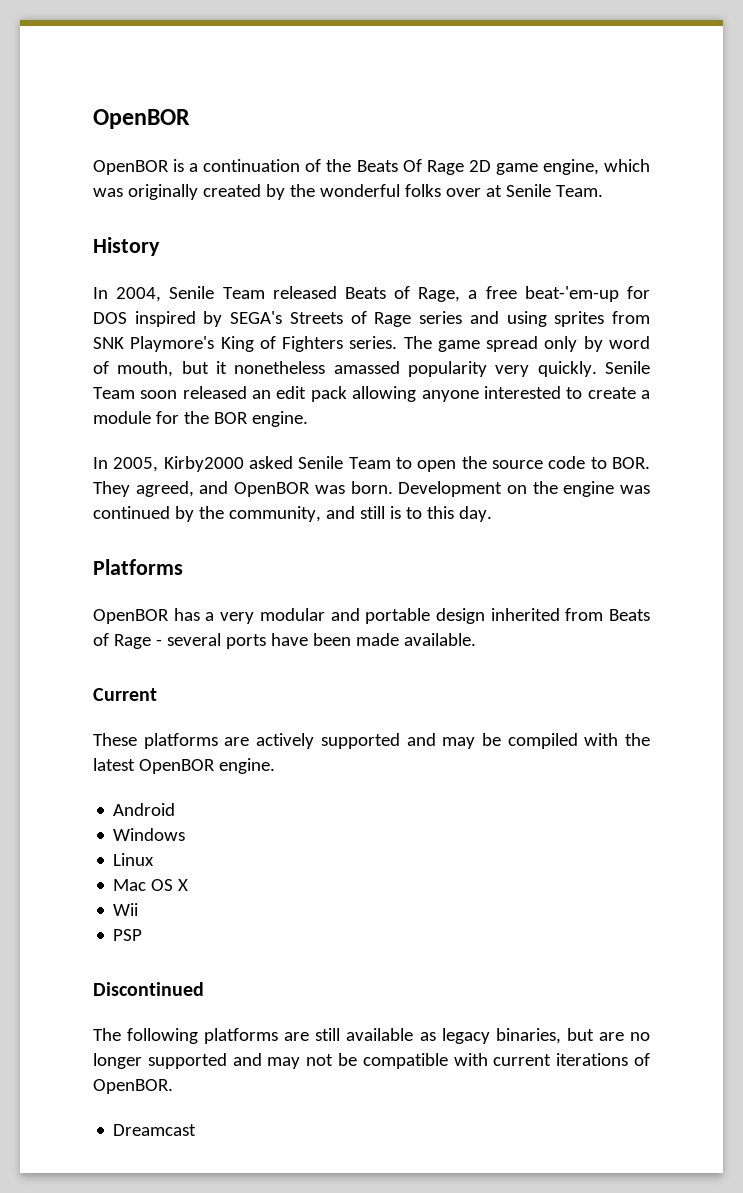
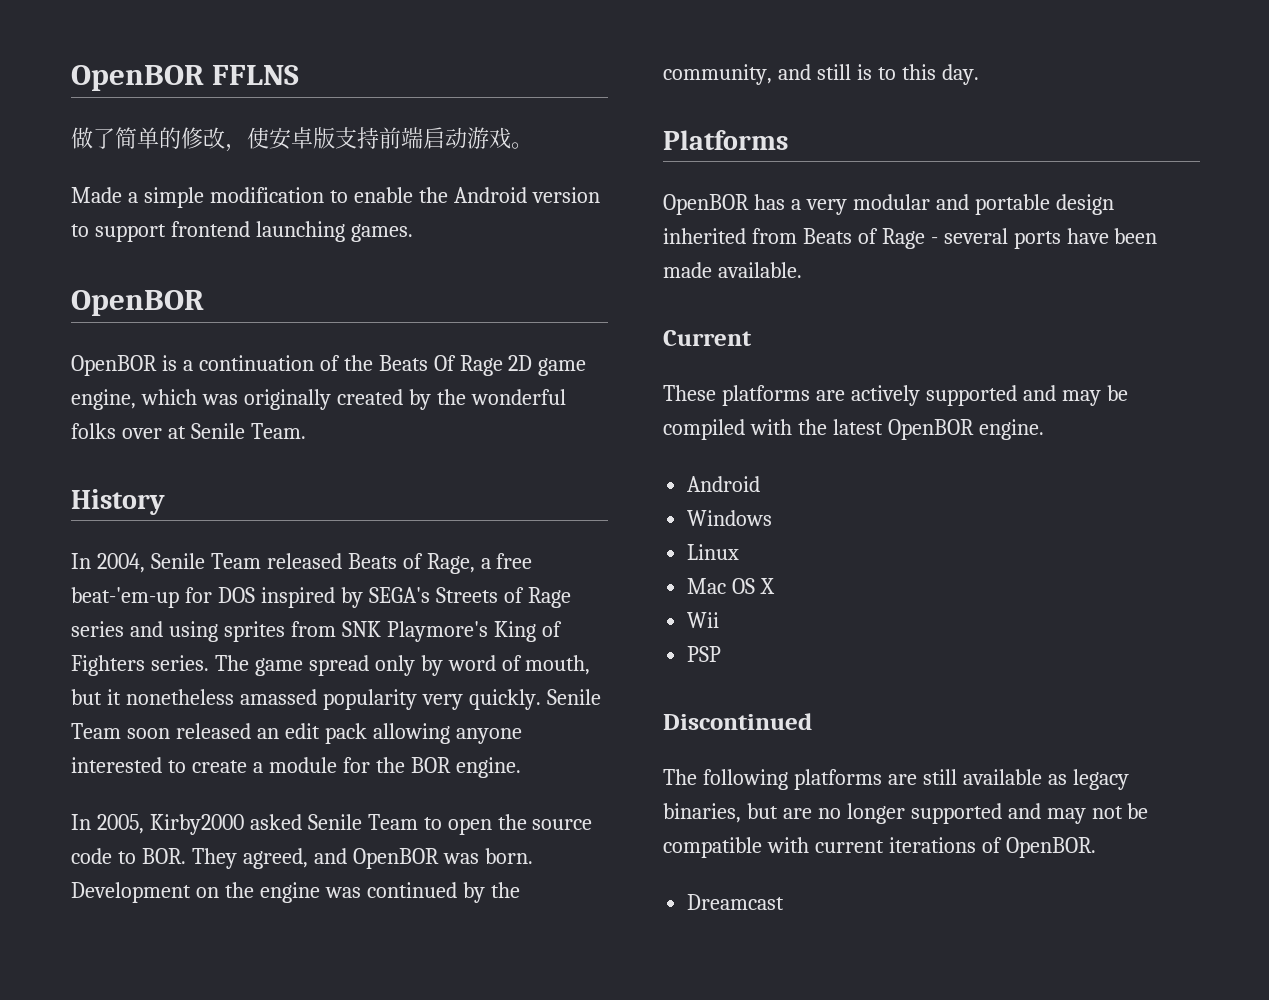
[93,109,190,129] OpenBOR -> [71,65,300,91] [71,127,533,152] [71,187,600,208] [71,221,413,242] [71,290,204,316] OpenBOR FFLNS // 做了简单的修改，使安卓版支持前端启动游戏。 // Made a simple modification to enable the Android version to support frontend launching games. // OpenBOR

